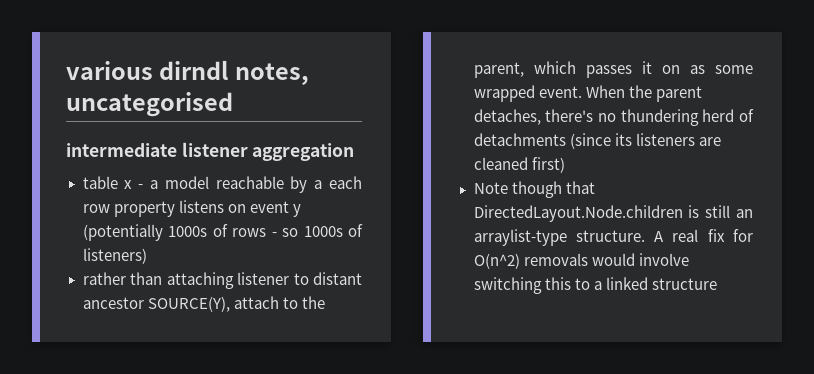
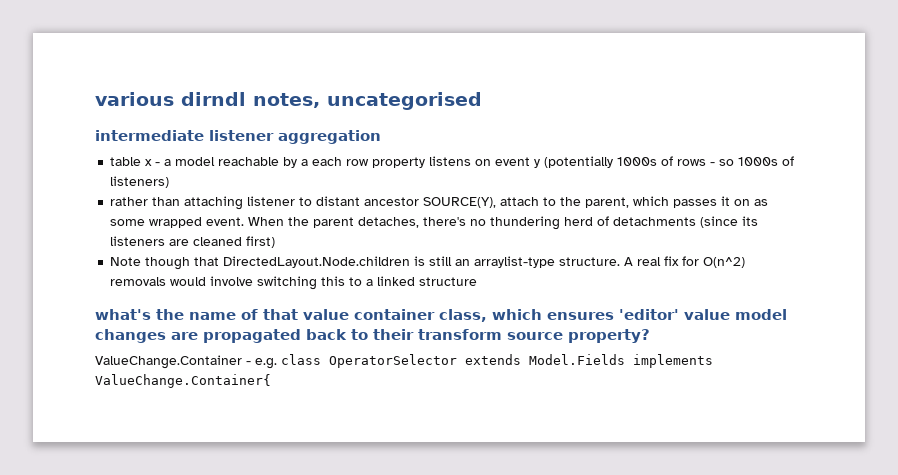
(717, 284) none -> [95,309,787,322] [95,329,650,343] [95,354,713,369] [95,374,271,388] // what's the name of that value container class, which ensures 'editor' value model changes are propagated back to their transform source property? // ValueChange.Container - e.g. class OperatorSelector extends Model.Fields implements ValueChange.Container{

